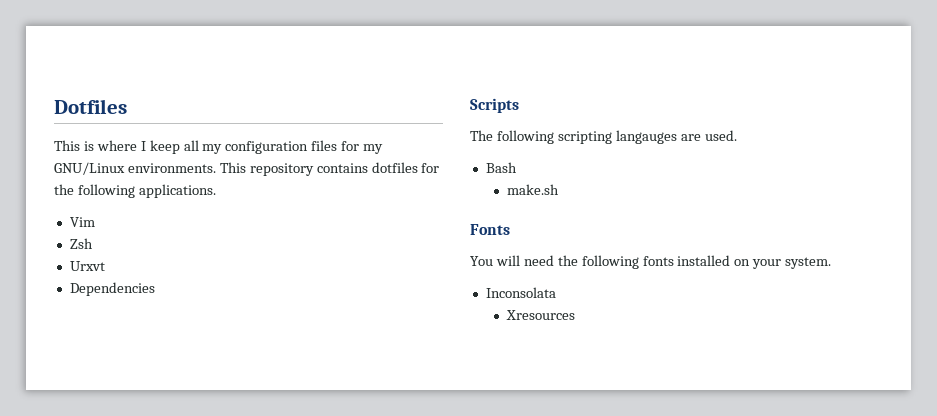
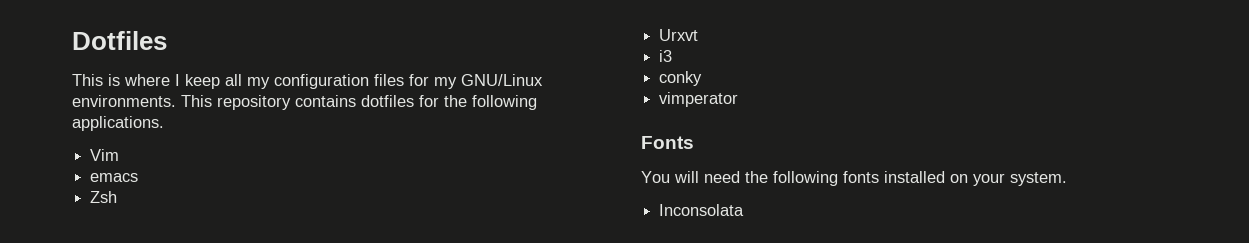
(95, 222) none -> [90,173,139,182] // emacs
[69,282,155,296] [470,98,519,113] [470,130,737,144] [485,162,517,173] [507,184,560,195] Dependencies // Scripts // The following scripting langauges are used. // Bash // make.sh -> [659,50,673,62] [659,71,703,86] [659,92,739,107] i3 // conky // vimperator
[506,310,576,320] // Xresources -> (745, 210) none

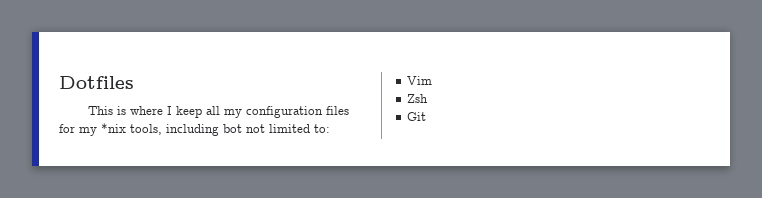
[461,74,543,86] [72,95,537,110] [72,116,164,131] GNU/Linux environments. This repository contains dotfiles for the following applications. -> [101,123,330,136] *nix tools, including bot not limited to:
[90,173,139,182] // emacs -> (433, 80) none
[659,29,699,41] [659,50,673,62] [659,71,703,86] [659,92,739,107] [641,136,694,149] [641,171,1067,186] [659,204,745,216] Urxvt // i3 // conky // vimperator // Fonts // You will need the following fonts installed on your system. // Inconsolata -> [407,112,427,121] Git

